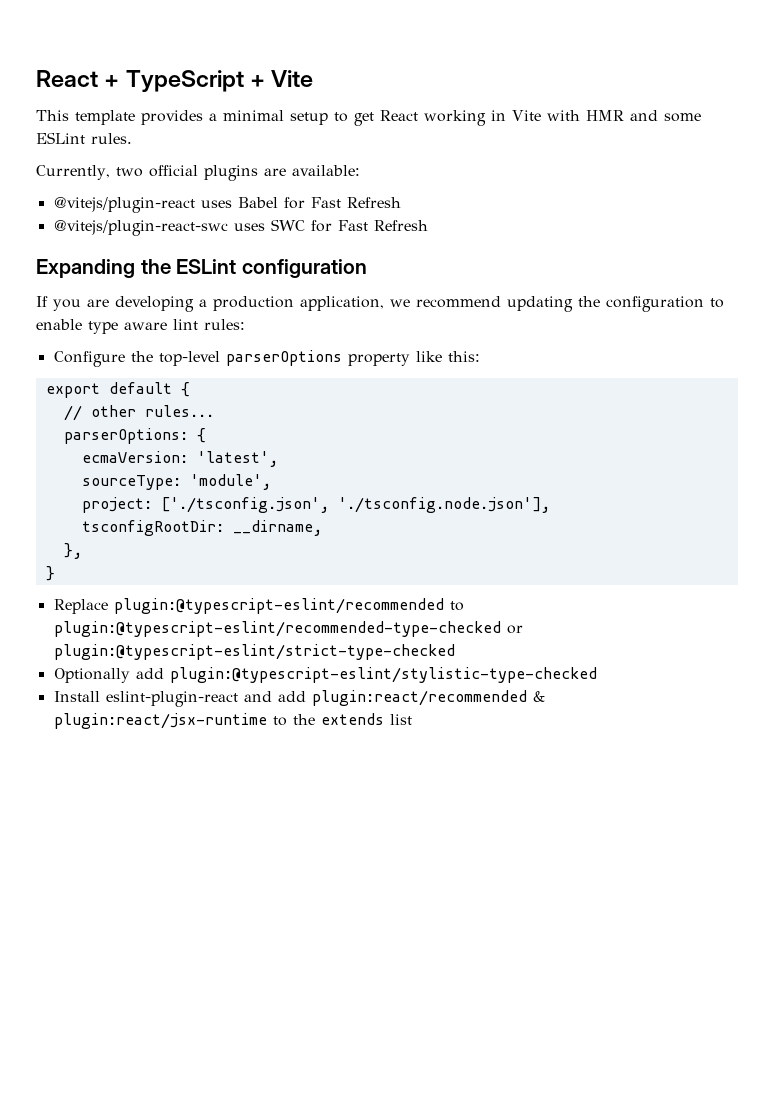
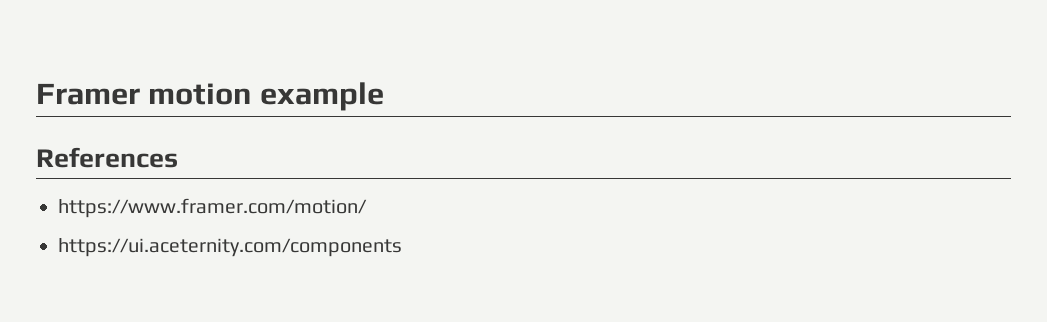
[36,70,314,92] [36,110,701,126] [36,132,132,144] [36,165,360,181] [53,197,401,213] [53,219,428,236] [36,259,367,278] [36,296,724,312] [36,319,245,334] [53,350,480,367] [45,382,190,398] [63,405,214,421] [63,428,206,444] [81,451,278,467] [81,474,271,490] [81,497,550,513] [81,520,322,536] [63,543,82,559] [45,566,55,581] [53,598,464,614] [53,621,523,637] [53,644,455,660] [53,667,597,683] [53,690,545,707] [53,713,412,729] React + TypeScript + Vite // This template provides a minimal setup to get React working in Vite with HMR and some ESLint rules. // Currently, two official plugins are available: // @vitejs/plugin-react uses Babel for Fast Refresh // @vitejs/plugin-react-swc uses SWC for Fast Refresh // Expanding the ESLint configuration // If you are developing a production application, we recommend updating the configuration to enable type aware lint rules: // Configure the top-level parserOptions property like this: // export default { // // other rules... // parserOptions: { // ecmaVersion: 'latest', // sourceType: 'module', // project: ['./tsconfig.json', './tsconfig.node.json'], // tsconfigRootDir: __dirname, // }, // } // Replace plugin:@typescript-eslint/recommended to plugin:@typescript-eslint/recommended-type-checked or plugin:@typescript-eslint/strict-type-checked // Optionally add plugin:@typescript-eslint/stylistic-type-checked // Install eslint-plugin-react and add plugin:react/recommended & plugin:react/jsx-runtime to the extends list -> [36,82,384,111] [36,147,178,168] [58,198,367,218] [58,238,402,257] Framer motion example // References // https://www.framer.com/motion/ // https://ui.aceternity.com/components

